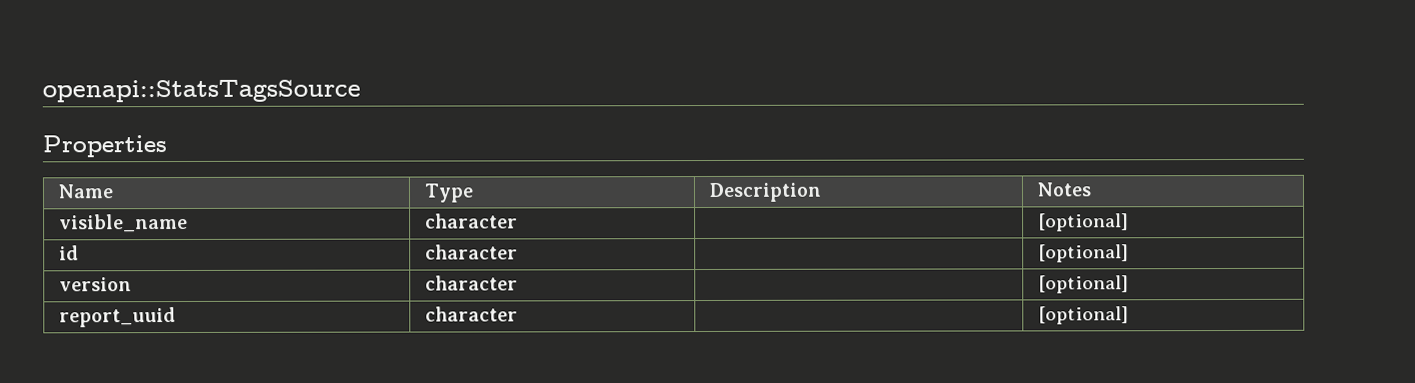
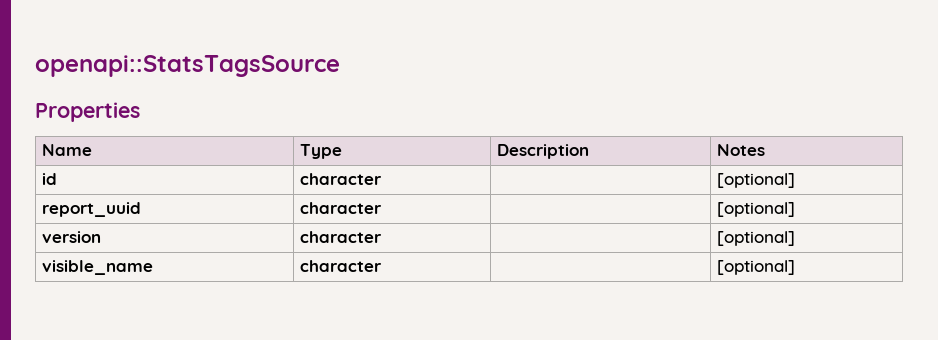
[58,213,188,233] [424,213,518,229] [1037,213,1129,232] [58,245,79,261] visible_name | character | | [optional] // id -> [42,173,58,185] [300,173,383,185] [717,173,796,188] [42,202,142,217] id | character | | [optional] // report_uuid
[58,307,176,328] report_uuid -> [42,260,154,275] visible_name

